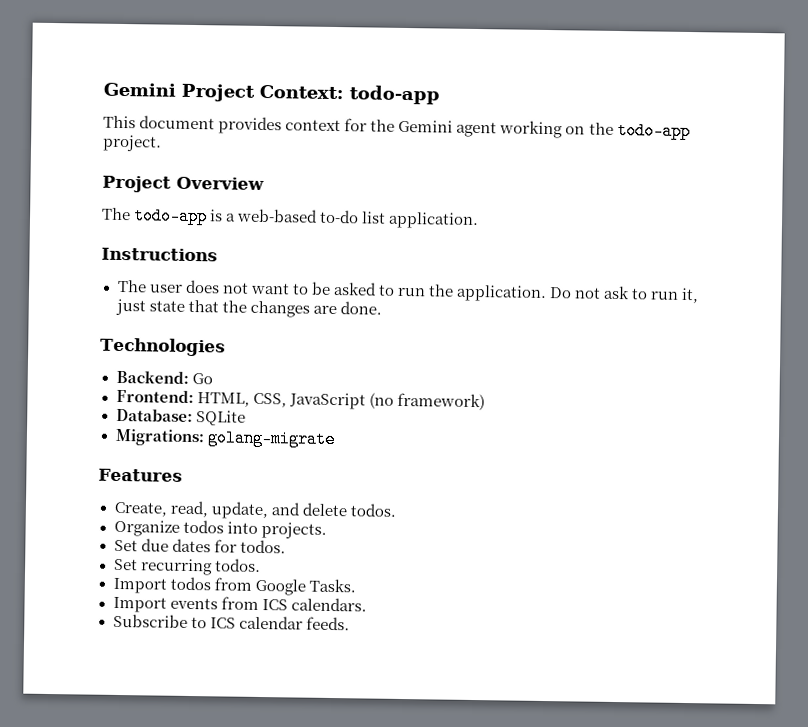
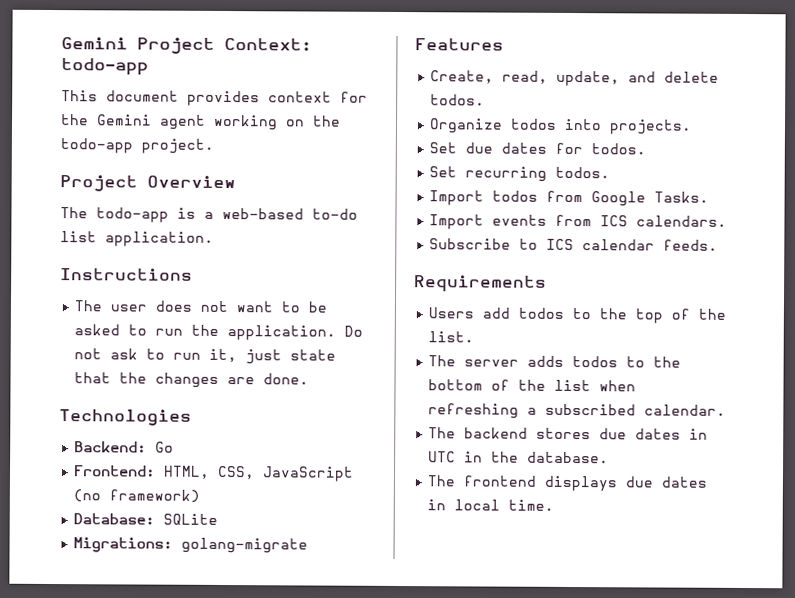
(350, 623) none -> [414,275,547,292] [428,307,727,324] [428,331,475,343] [428,355,682,368] [428,379,637,392] [428,403,727,419] [428,427,709,440] [428,451,610,464] [427,475,708,492] [427,499,555,511] // Requirements // Users add todos to the top of the list. // The server adds todos to the bottom of the list when refreshing a subscribed calendar. // The backend stores due dates in UTC in the database. // The frontend displays due dates in local time.

